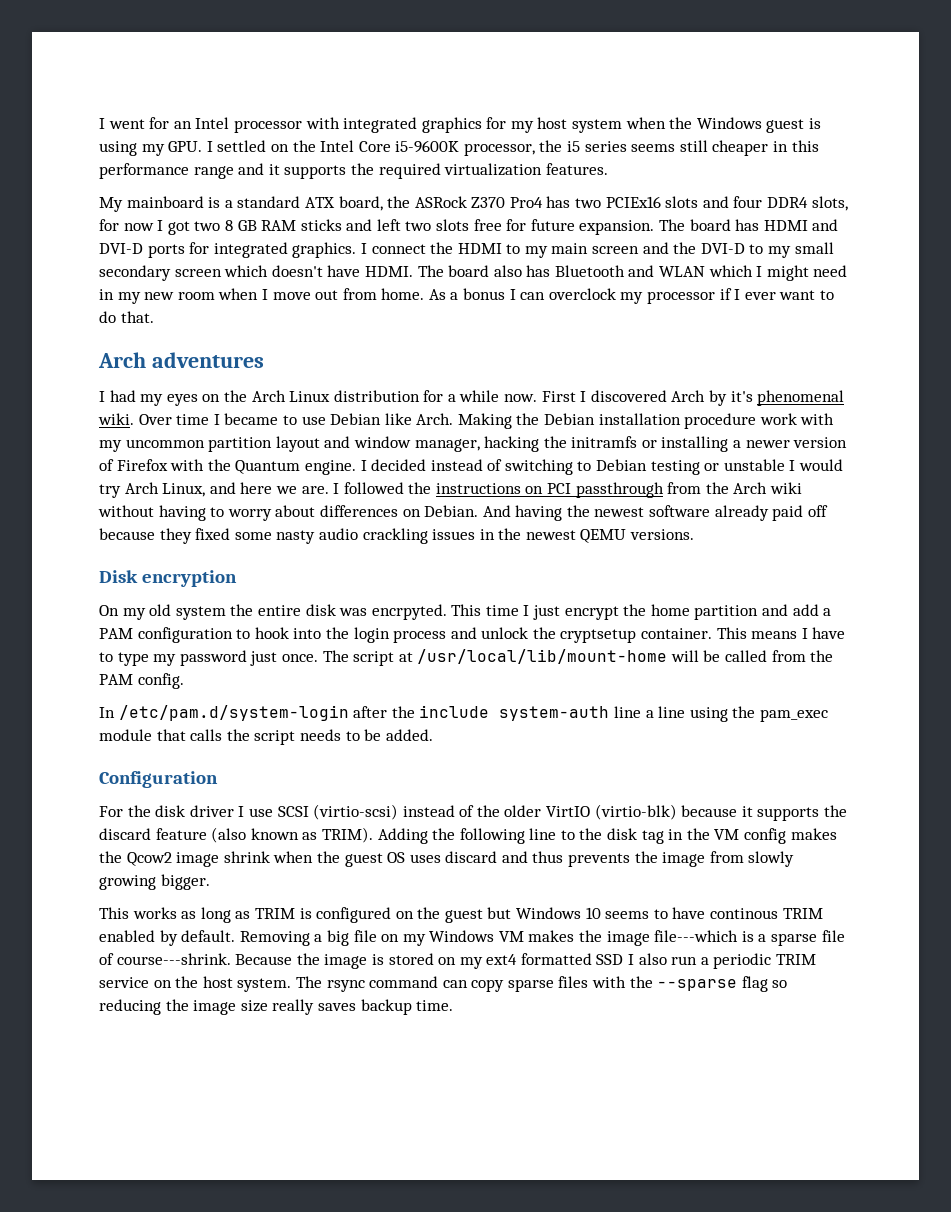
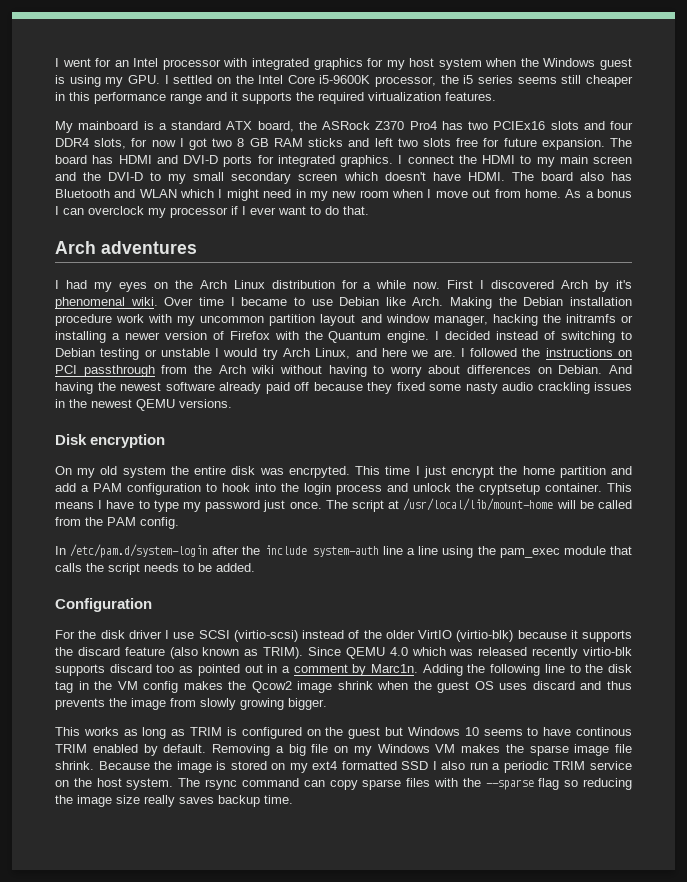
(373, 835) none -> [308,647,632,659] [55,664,419,676] Since QEMU 4.0 which was released recently virtio-blk supports discard too as pointed out in a comment by Marc1n.
[606,930,845,946] [99,953,231,965] image file---which is a sparse file of course---shrink. -> [529,744,632,756] [55,761,94,770] sparse image file shrink.

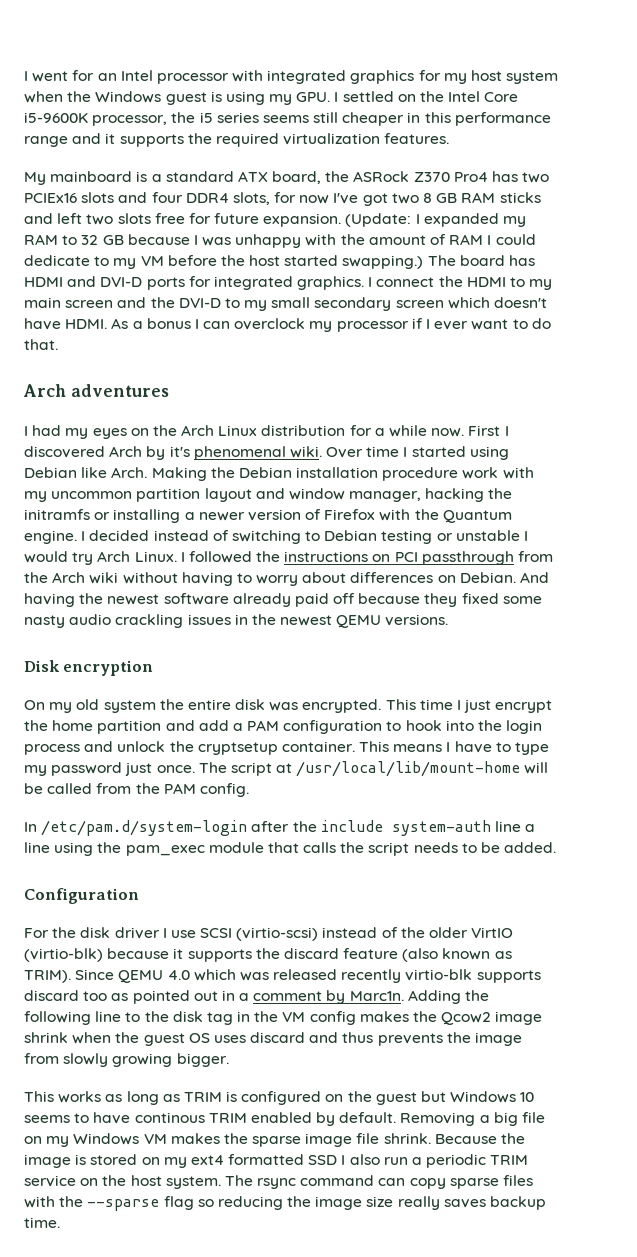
[179,138,184,147] I -> [333,193,359,204] I've
(605, 144) none -> [345,213,527,227] [24,234,536,248] [24,255,424,269] (Update: I expanded my RAM to 32 GB because I was unhappy with the amount of RAM I could dedicate to my VM before the host started swapping.)
[511,172,632,181] [55,189,561,201] The board also has Bluetooth and WLAN which I might need in my new room when I move out from home. -> (108, 324) none
[241,297,333,306] became to use -> [411,446,509,460] started using
[315,348,456,359] Linux, and here we are. -> [134,551,177,562] Linux.
[288,466,350,478] encrpyted. -> [302,699,382,713] encrypted.

